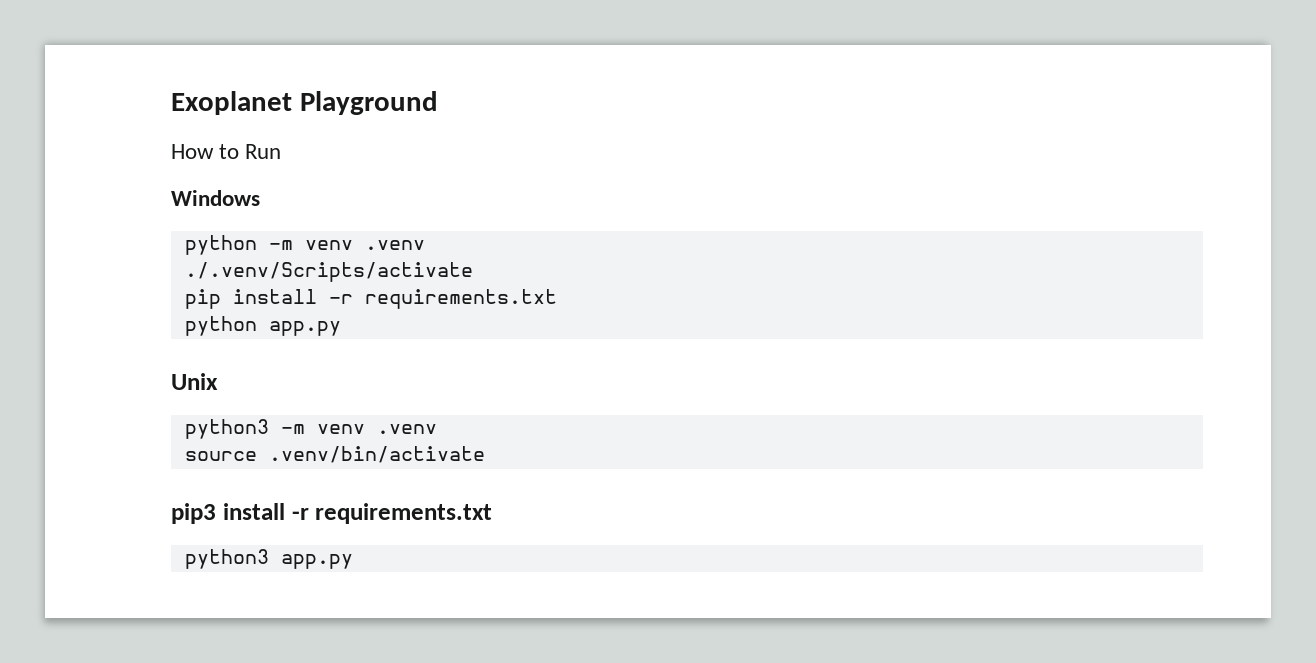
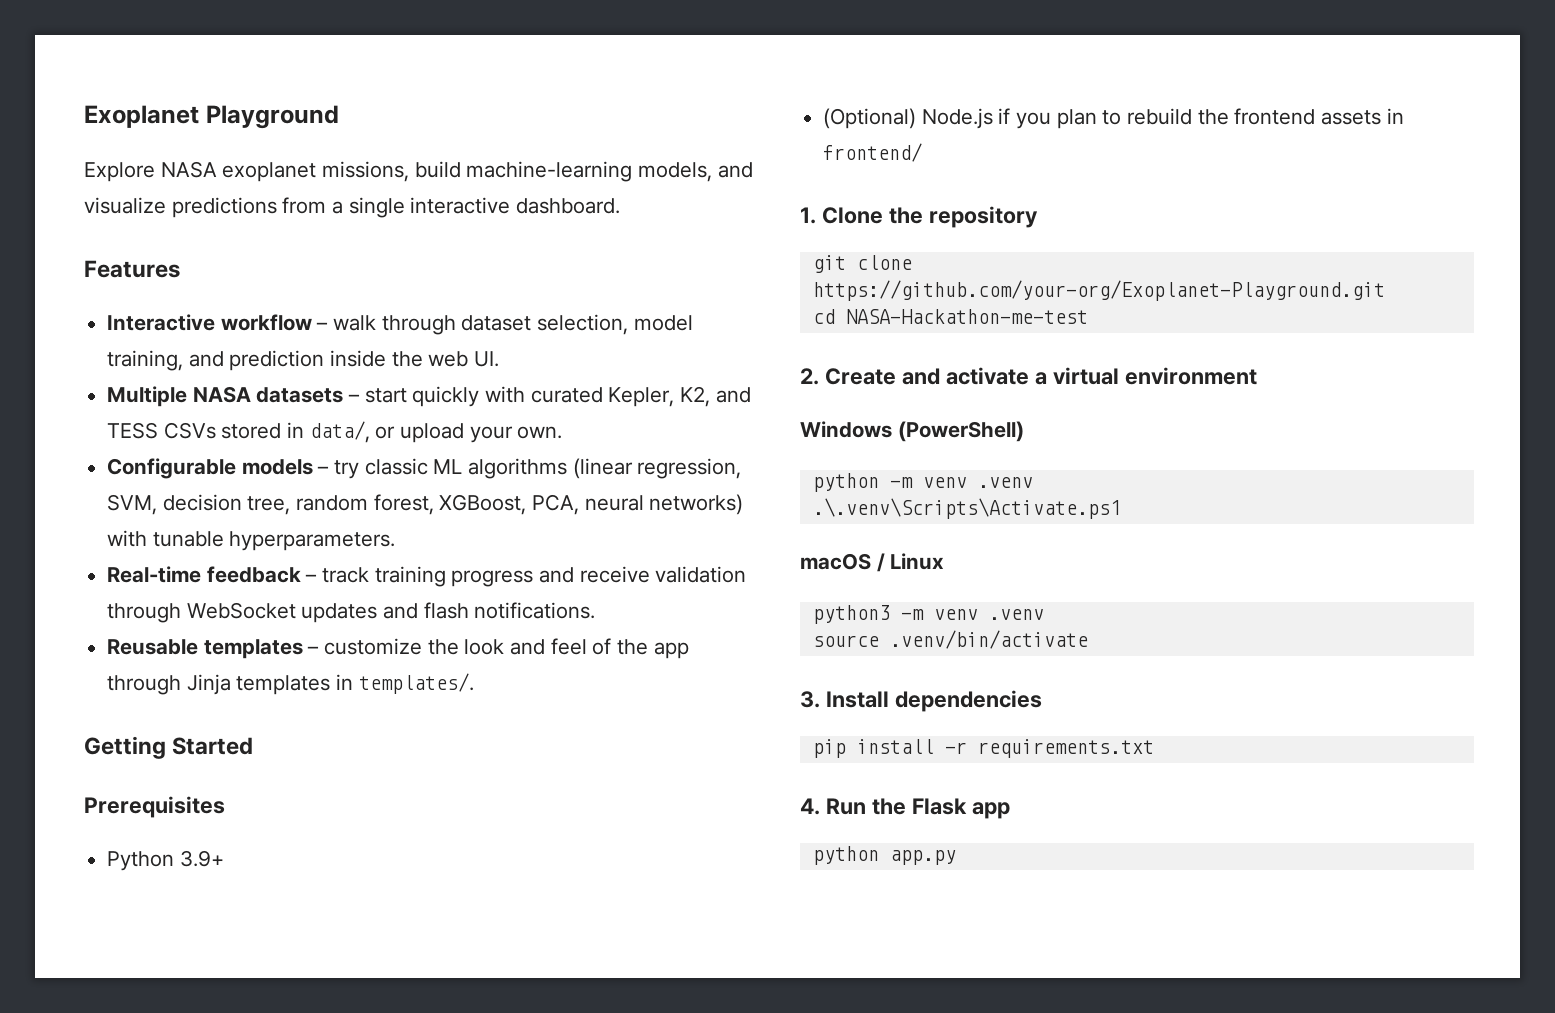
[171,144,282,159] How to Run -> [84,161,753,182] [84,197,621,218] [84,260,180,278] [107,314,693,335] [107,350,500,371] [107,386,751,407] [107,421,563,443] [107,458,742,479] [107,494,744,515] [107,530,396,551] [107,566,747,587] [107,602,596,623] [107,638,689,659] [107,673,474,695] [84,736,254,759] [84,796,225,818] [107,850,224,871] [823,108,1404,129] [823,143,923,162] [800,206,1038,228] [812,255,912,273] [812,280,1385,301] [812,309,1088,324] [800,367,1257,385] Explore NASA exoplanet missions, build machine-learning models, and visualize predictions from a single interactive dashboard. // Features // Interactive workflow – walk through dataset selection, model training, and prediction inside the web UI. // Multiple NASA datasets – start quickly with curated Kepler, K2, and TESS CSVs stored in data/, or upload your own. // Configurable models – try classic ML algorithms (linear regression, SVM, decision tree, random forest, XGBoost, PCA, neural networks) with tunable hyperparameters. // Real-time feedback – track training progress and receive validation through WebSocket updates and flash notifications. // Reusable templates – customize the look and feel of the app through Jinja templates in templates/. // Getting Started // Prerequisites // Python 3.9+ // (Optional) Node.js if you plan to rebuild the frontend assets in frontend/ // 1. Clone the repository // git clone https://github.com/your-org/Exoplanet-Playground.git // cd NASA-Hackathon-me-test // 2. Create and activate a virtual environment
(260, 198) none -> [897,421,1024,442] (PowerShell)
[184,262,473,282] [184,289,557,309] [184,316,341,336] [171,373,218,390] ./.venv/Scripts/activate // pip install -r requirements.txt // python app.py // Unix -> [812,498,1121,519] [800,553,945,572] .\.venv\Scripts\Activate.ps1 // macOS / Linux
[171,503,493,524] [184,549,269,569] pip3 install -r requirements.txt // python3 -> [800,690,1042,712] [812,739,1154,758] [800,798,1010,819] [812,846,879,865] 3. Install dependencies // pip install -r requirements.txt // 4. Run the Flask app // python

